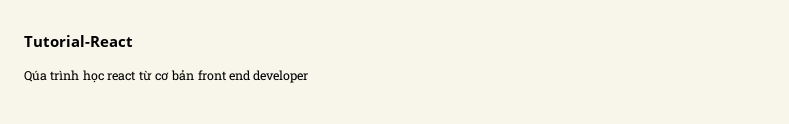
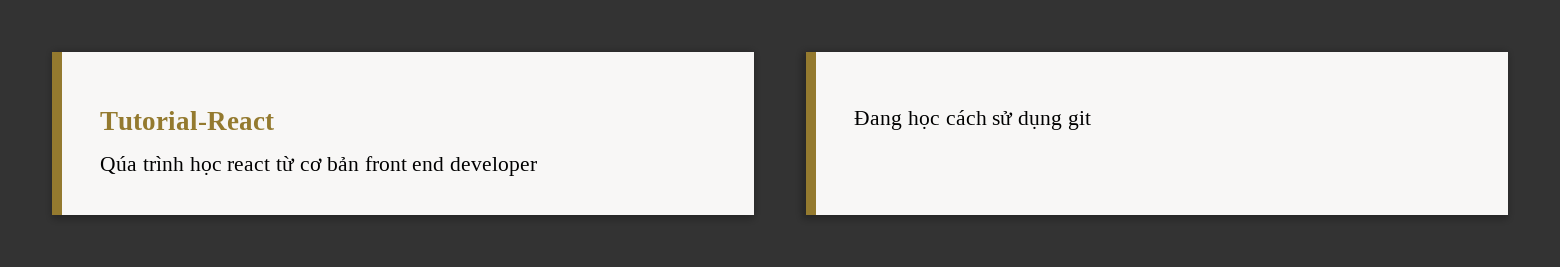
(309, 76) none -> [854,110,1092,130] // Đang học cách sử dụng git

